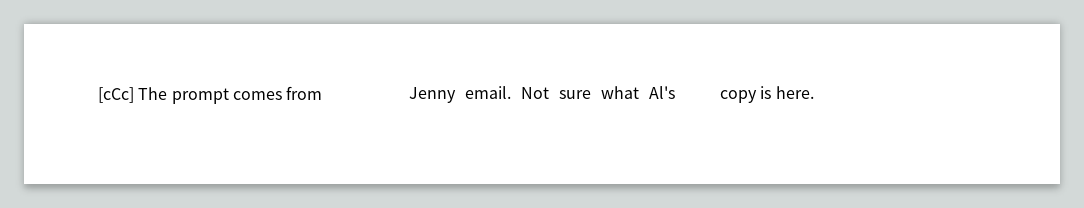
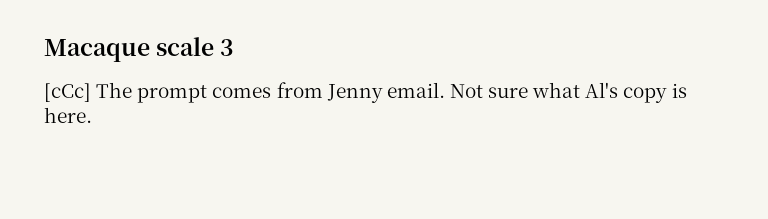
(98, 95) none -> [44,37,235,62] Macaque scale 3 //

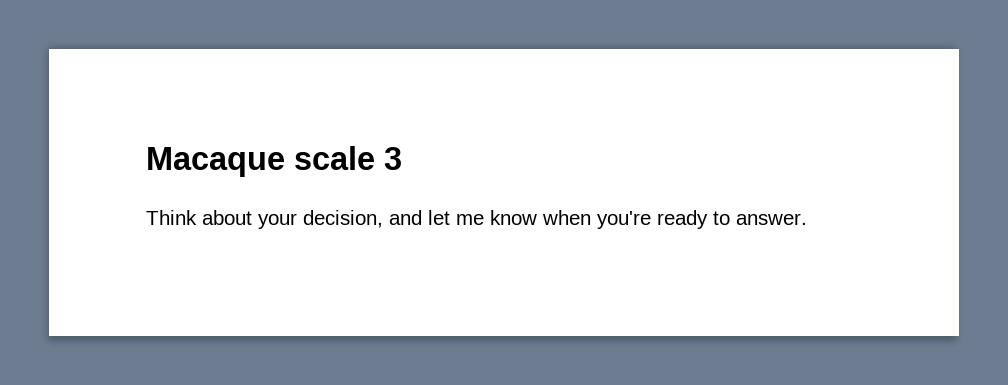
[44,82,687,103] [44,107,92,123] [cCc] The prompt comes from Jenny email. Not sure what Al's copy is here. -> [146,210,807,229] Think about your decision, and let me know when you're ready to answer.

